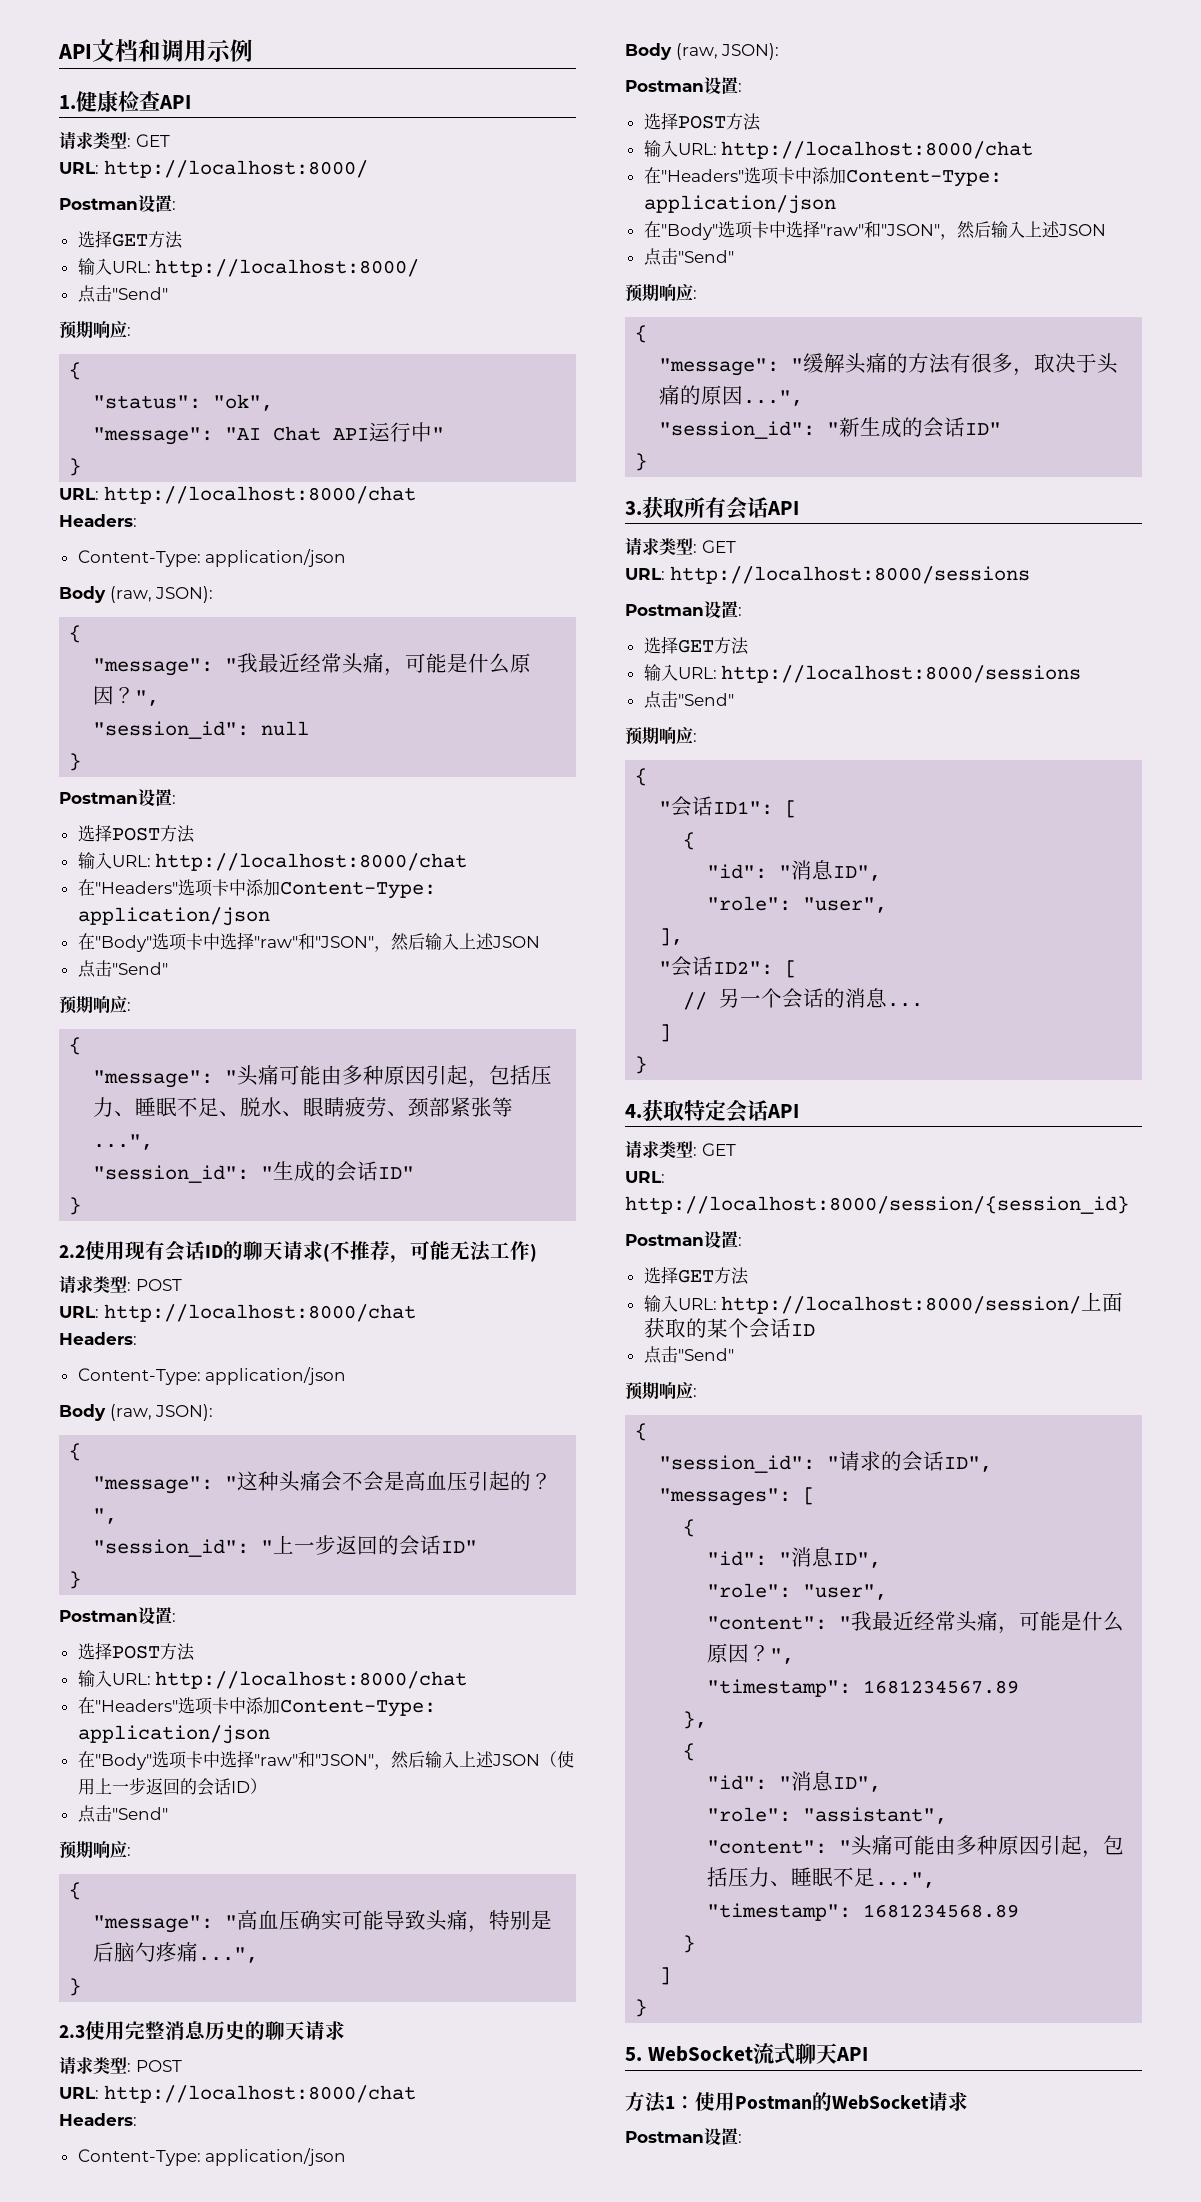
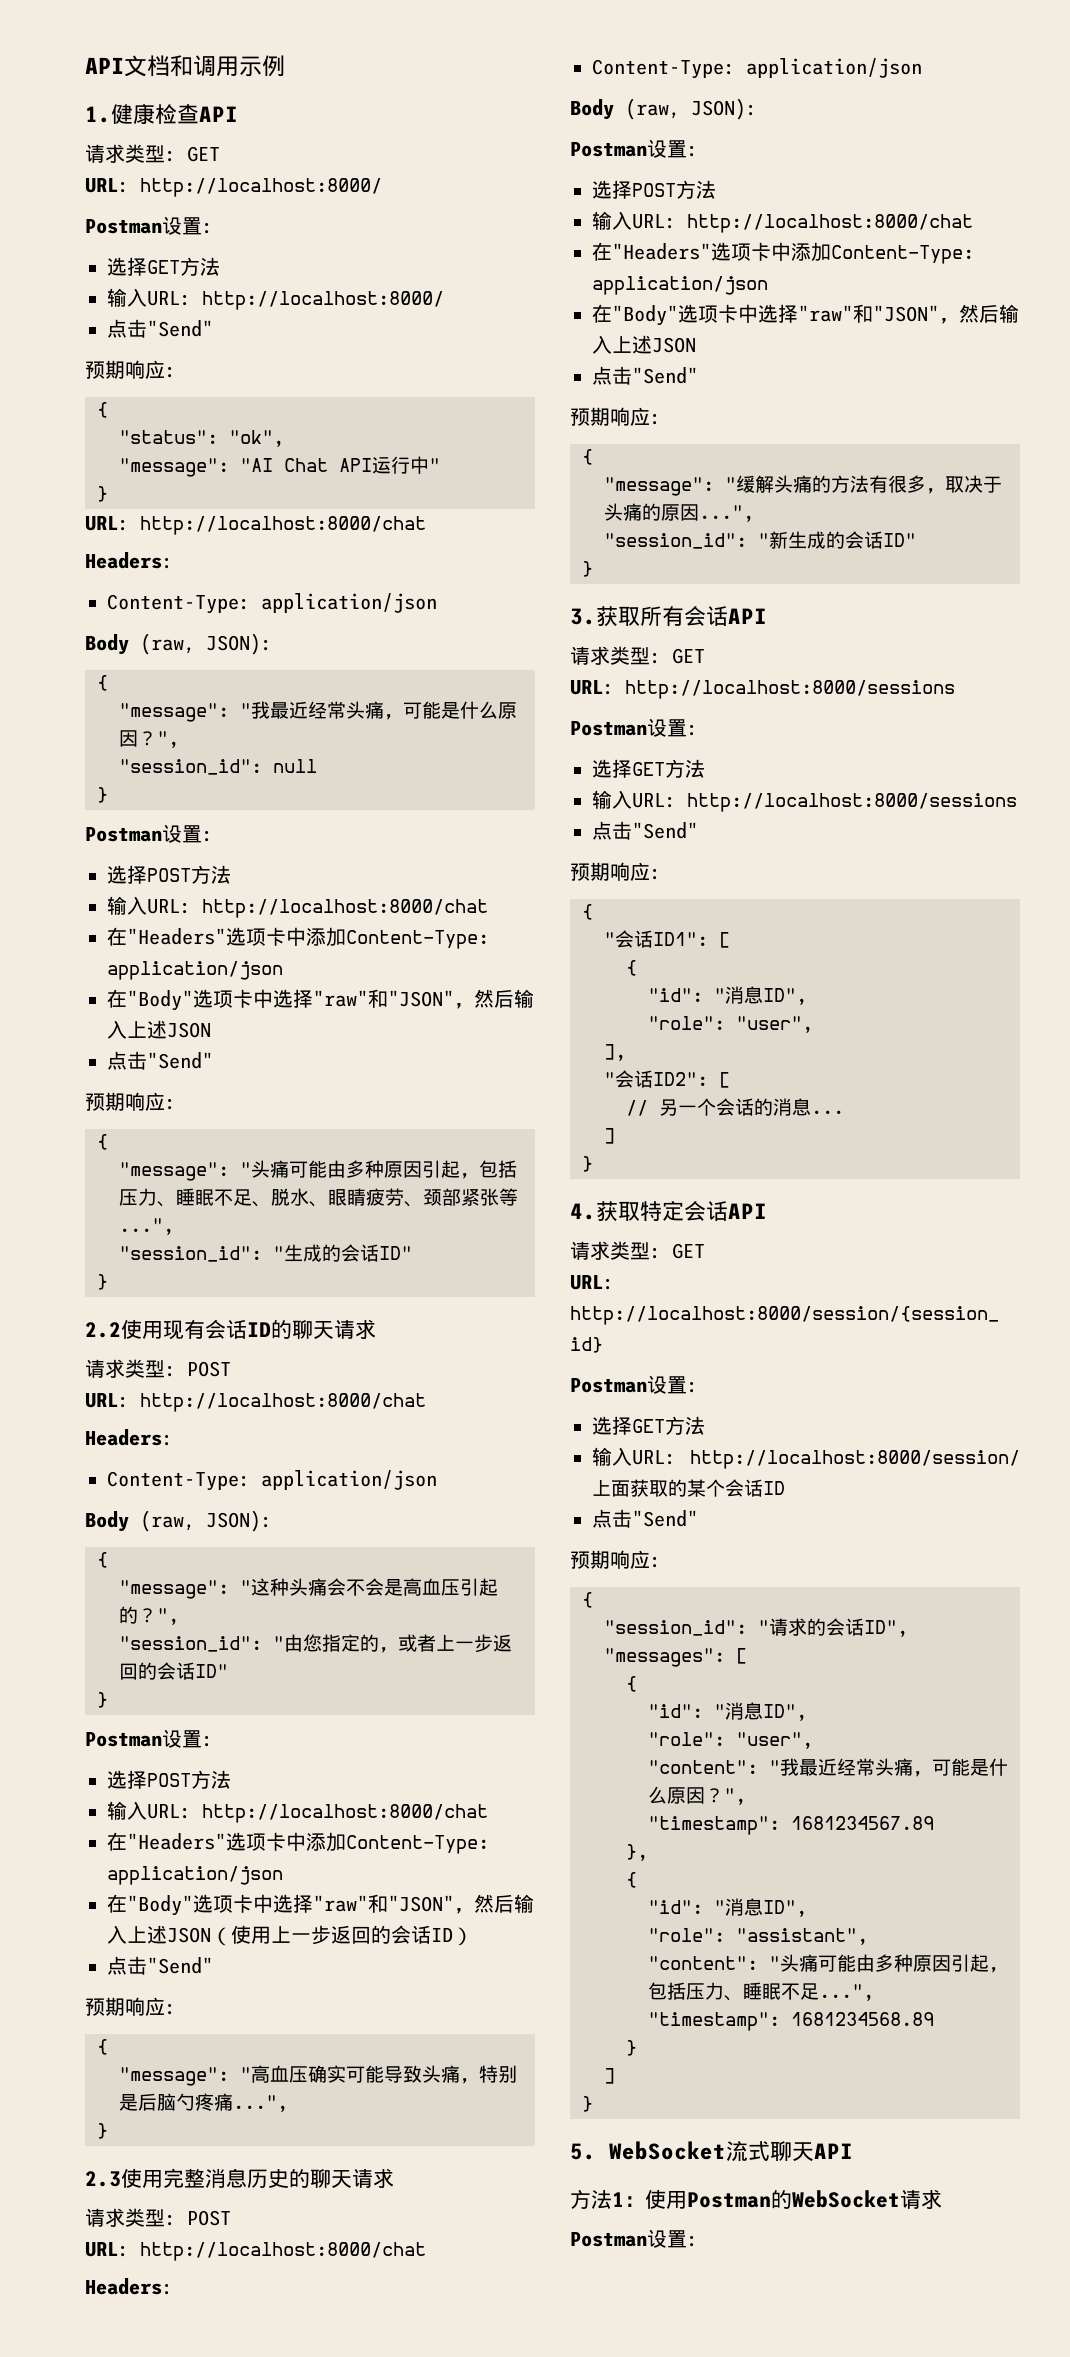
[323,1241,537,1263] (不推荐，可能无法工作) -> (376, 1329) none
(274, 1546) none -> [284,1634,436,1653] 由您指定的，或者

